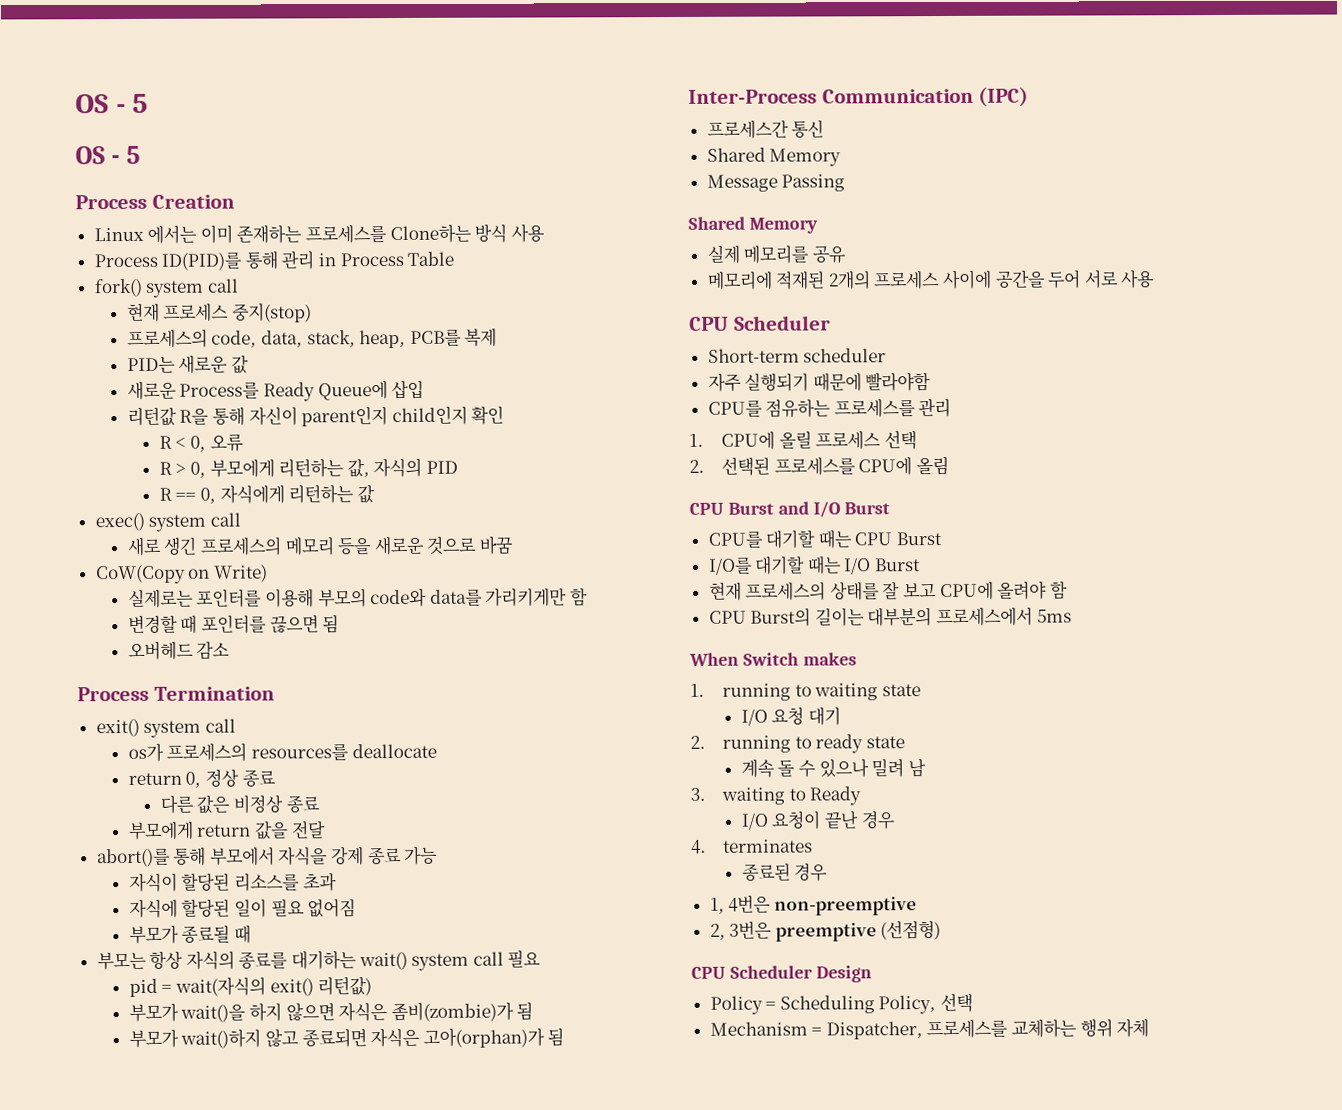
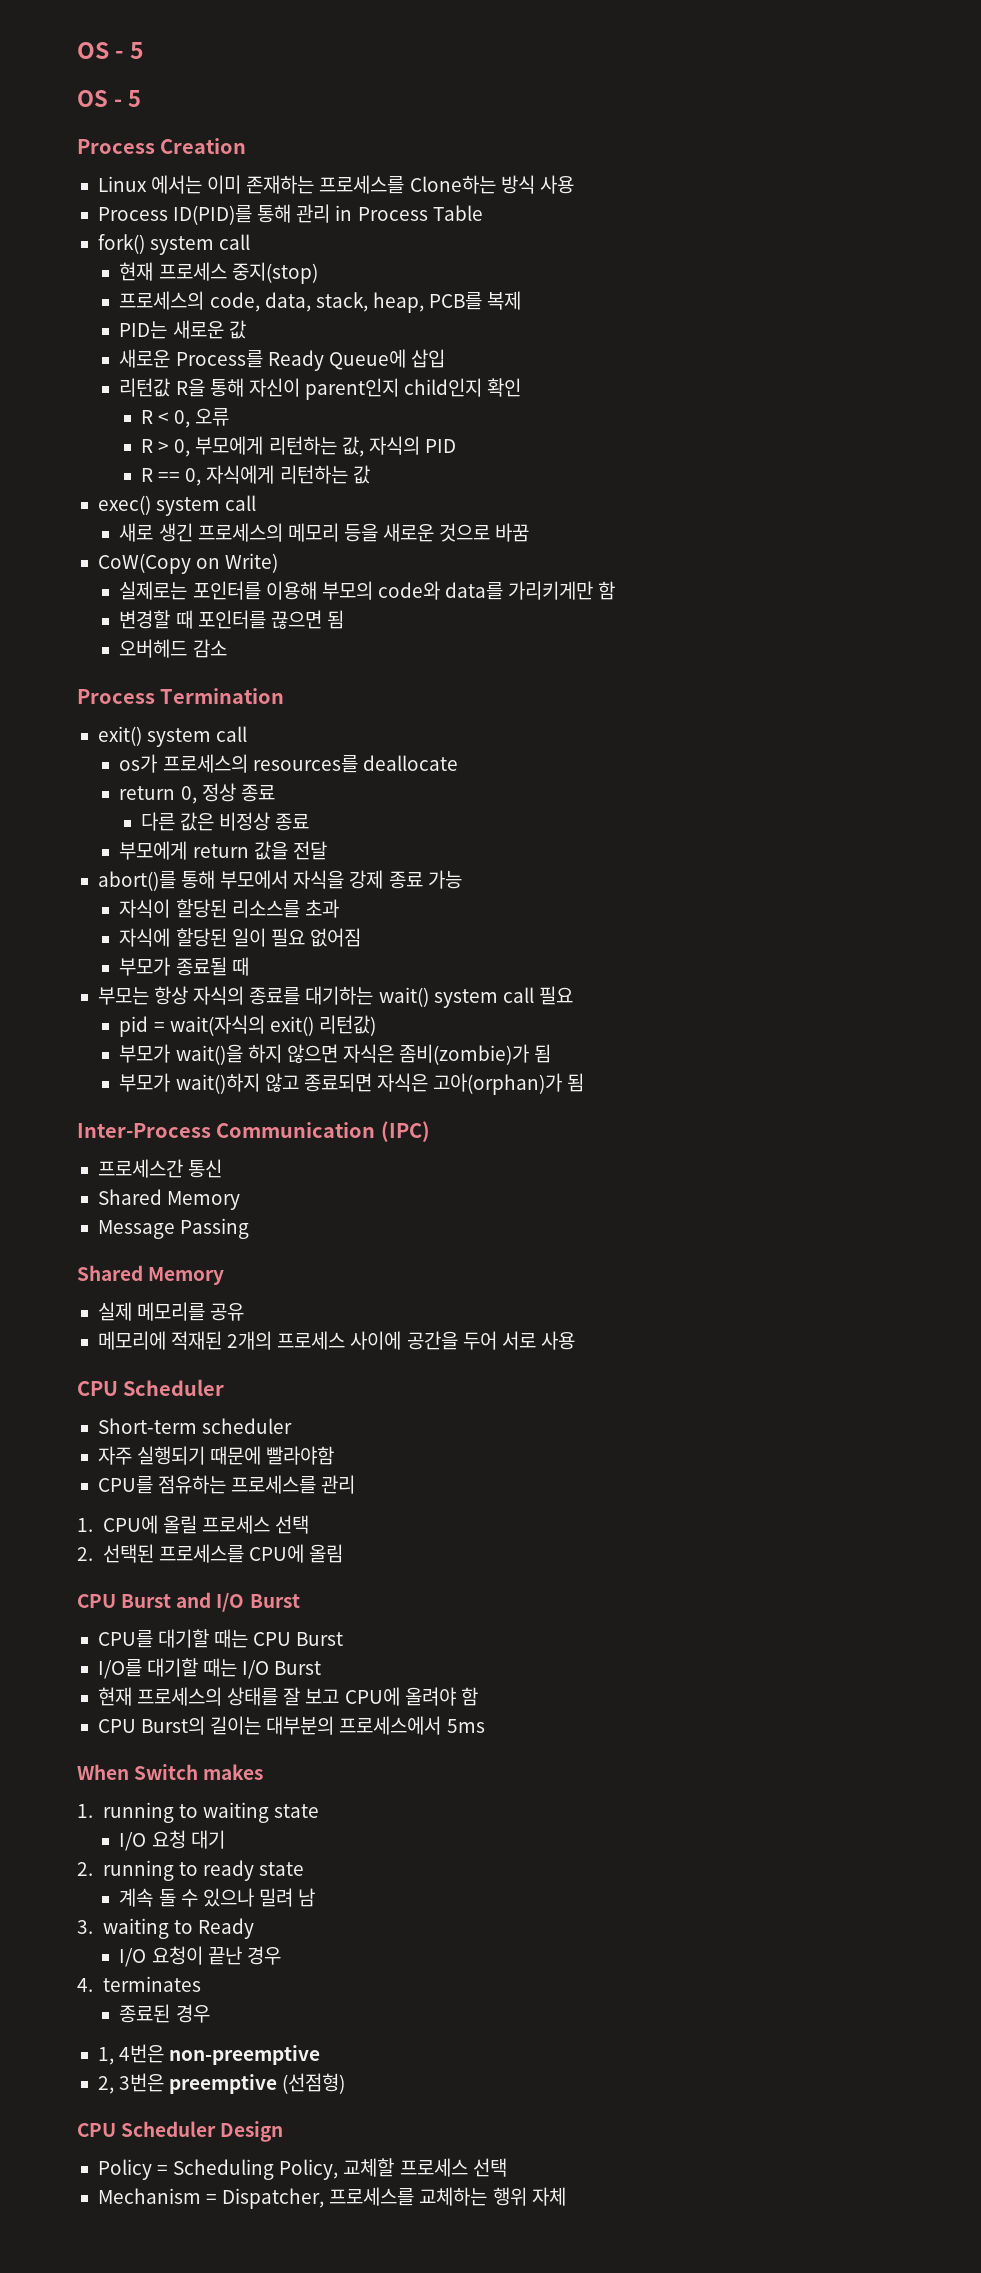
(937, 1005) none -> [343,2158,468,2177] 교체할 프로세스

